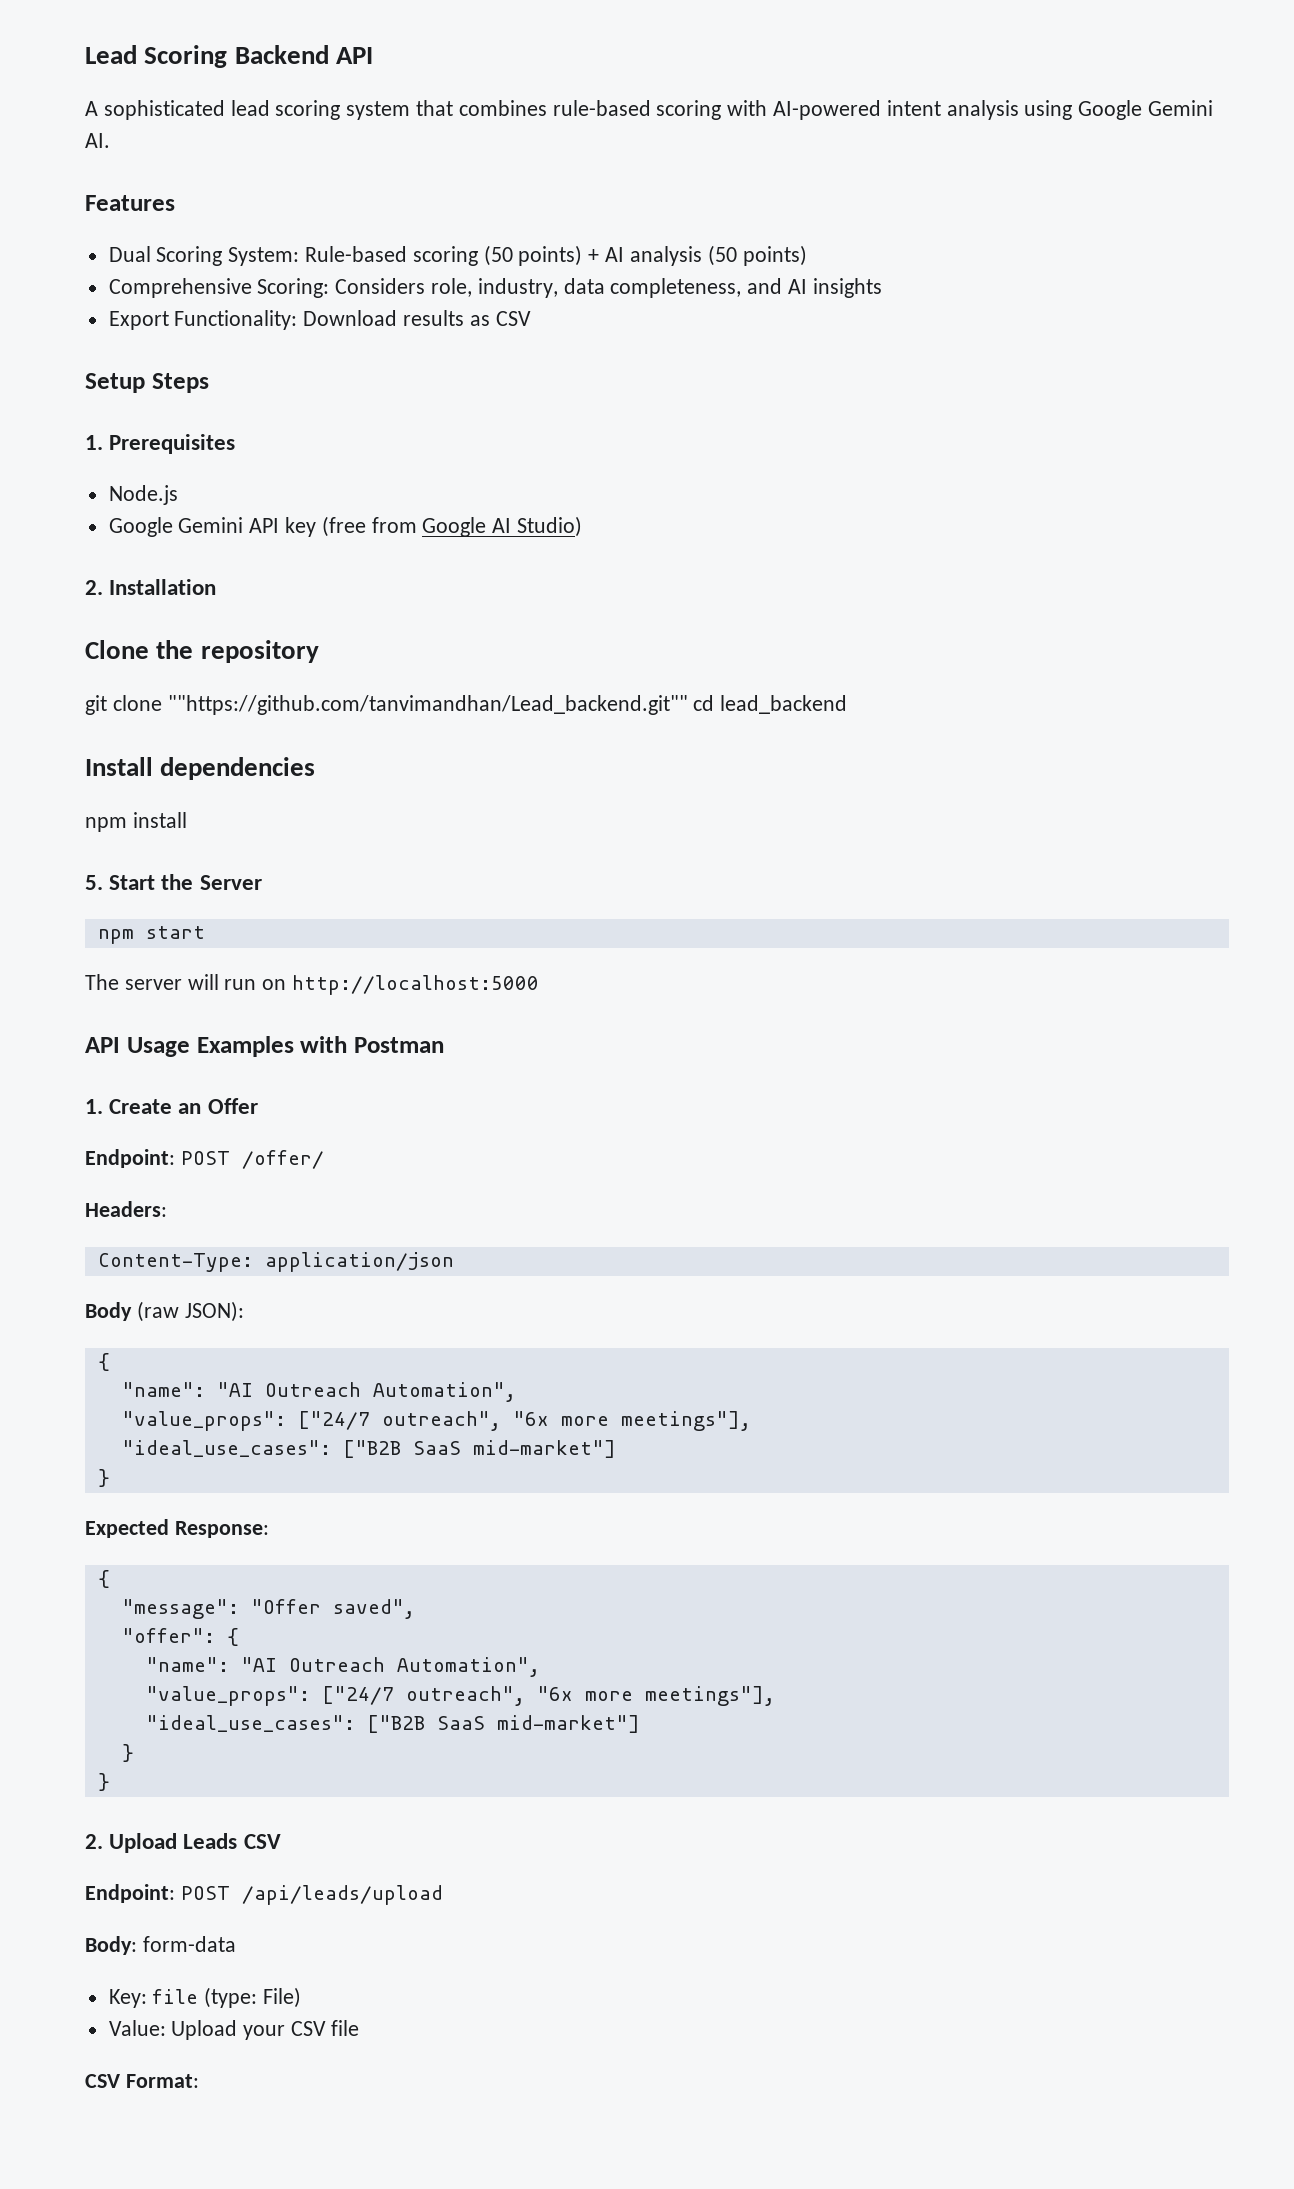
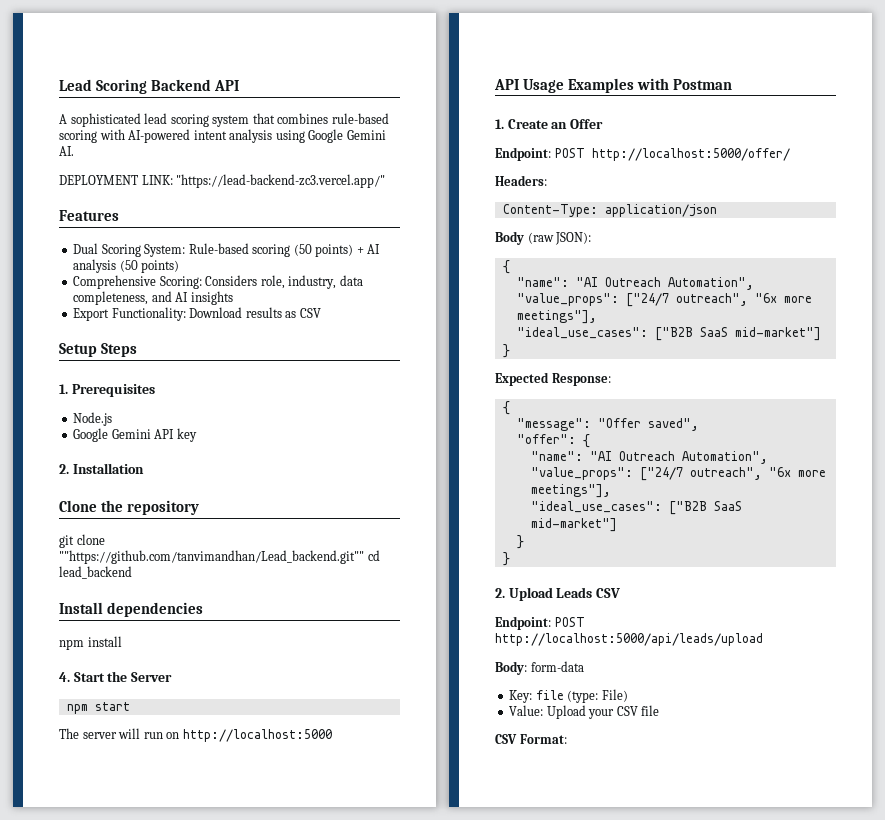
(110, 140) none -> [59,174,386,188] // DEPLOYMENT LINK: "https://lead-backend-zc3.vercel.app/"
[321,516,583,537] (free from Google AI Studio) -> (197, 435) none
[85,875,103,890] 5. -> [59,672,70,682] 4.
[241,1150,324,1169] /offer/ -> [591,148,790,161] http://localhost:5000/offer/
[241,1885,443,1905] /api/leads/upload -> [495,633,763,646] http://localhost:5000/api/leads/upload

